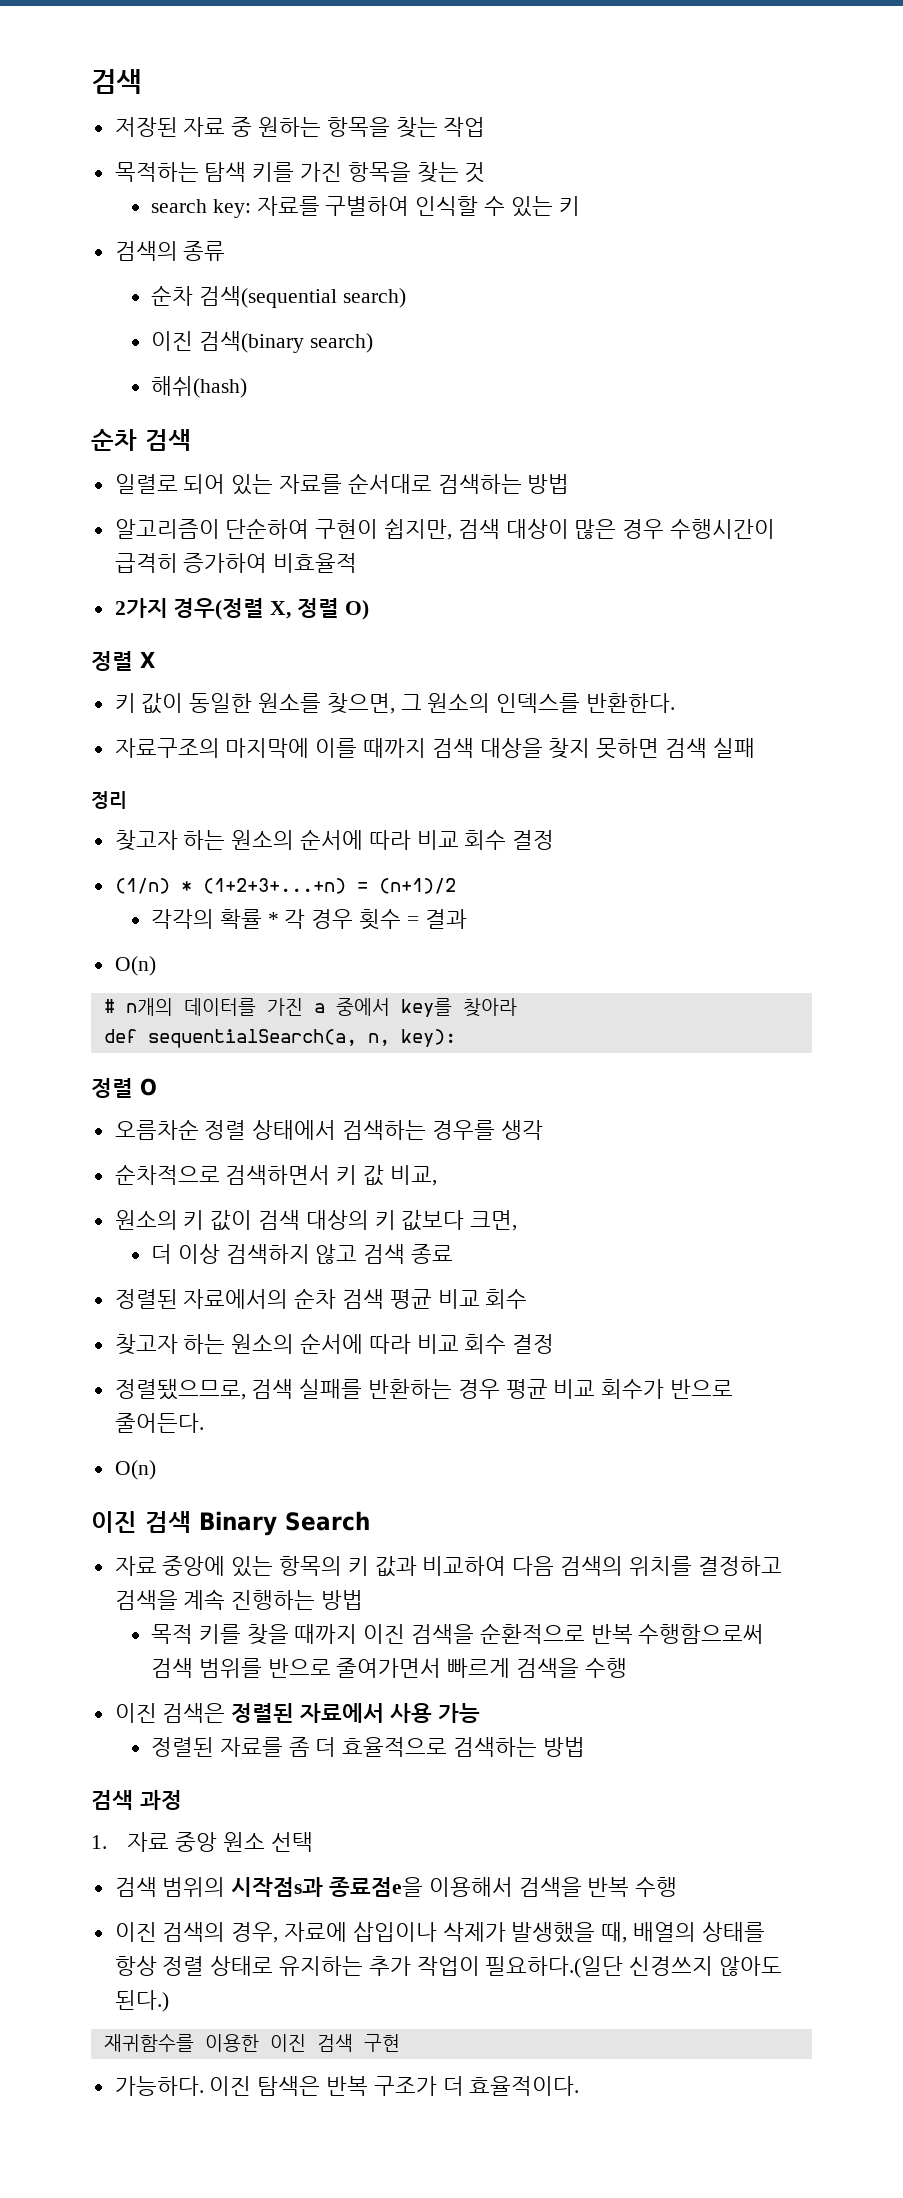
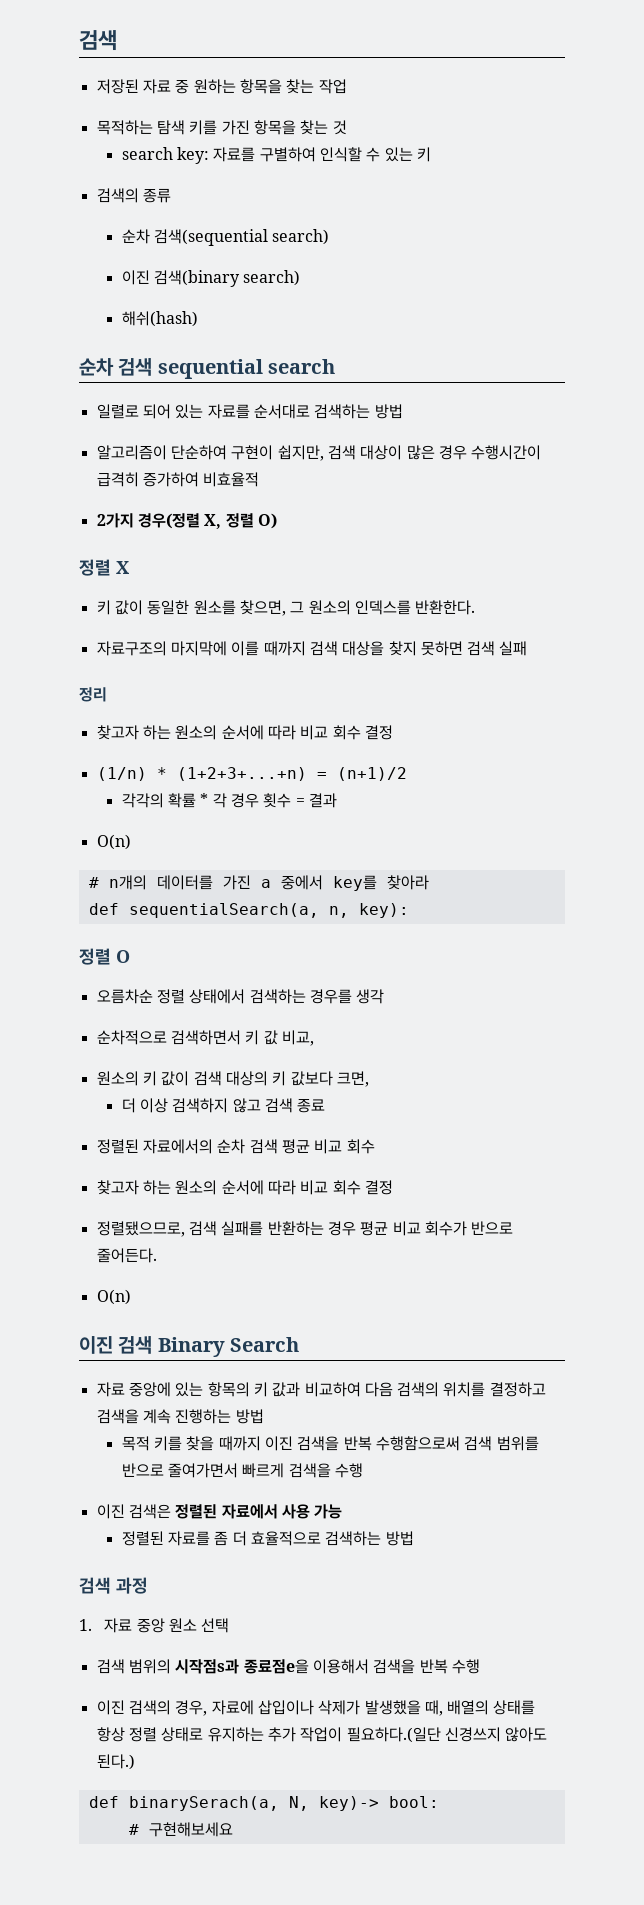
(191, 440) none -> [157,359,336,379] sequential search
[479,1623,585,1644] 순환적으로 -> (340, 1443) none
[103,2034,400,2052] [114,2076,580,2096] 재귀함수를 이용한 이진 검색 구현 // 가능하다. 이진 탐색은 반복 구조가 더 효율적이다. -> [88,1796,439,1811] [128,1822,233,1837] def binarySerach(a, N, key)-> bool: // # 구현해보세요

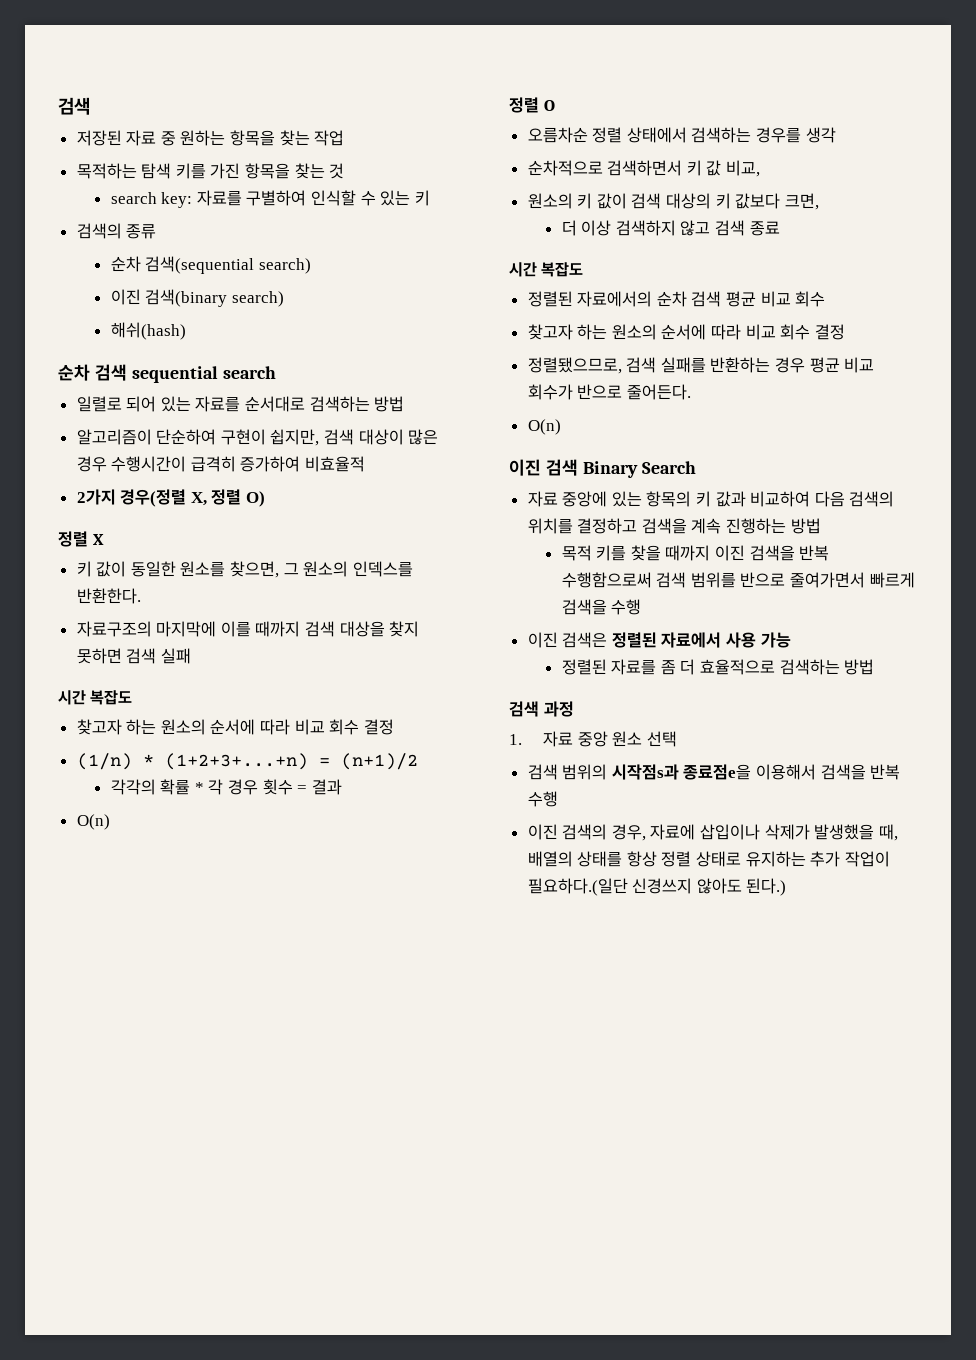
[79,687,107,702] 정리 -> [58,690,133,705] 시간 복잡도
[88,875,429,891] [88,903,409,918] // # n개의 데이터를 가진 a 중에서 key를 찾아라 // def sequentialSearch(a, n, key): -> (110, 822) none
(326, 1106) none -> [509,262,584,277] // 시간 복잡도
[88,1796,439,1811] [128,1822,233,1837] // def binarySerach(a, N, key)-> bool: // # 구현해보세요 -> (787, 887) none

